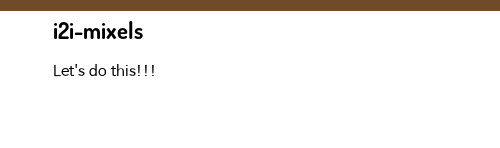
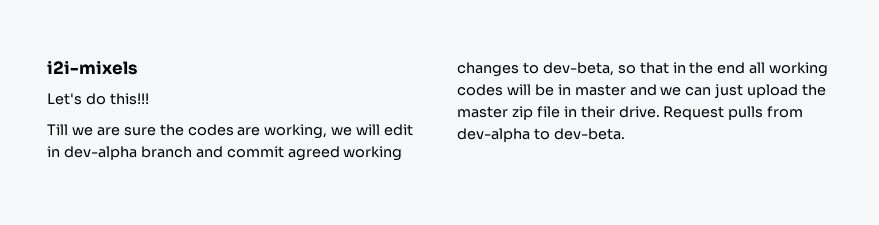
(157, 70) none -> [47,124,414,139] [47,146,403,161] [457,62,829,77] [457,84,827,98] [457,106,804,120] [457,128,625,142] // Till we are sure the codes are working, we will edit in dev-alpha branch and commit agreed working changes to dev-beta, so that in the end all working codes will be in master and we can just upload the master zip file in their drive. Request pulls from dev-alpha to dev-beta.

